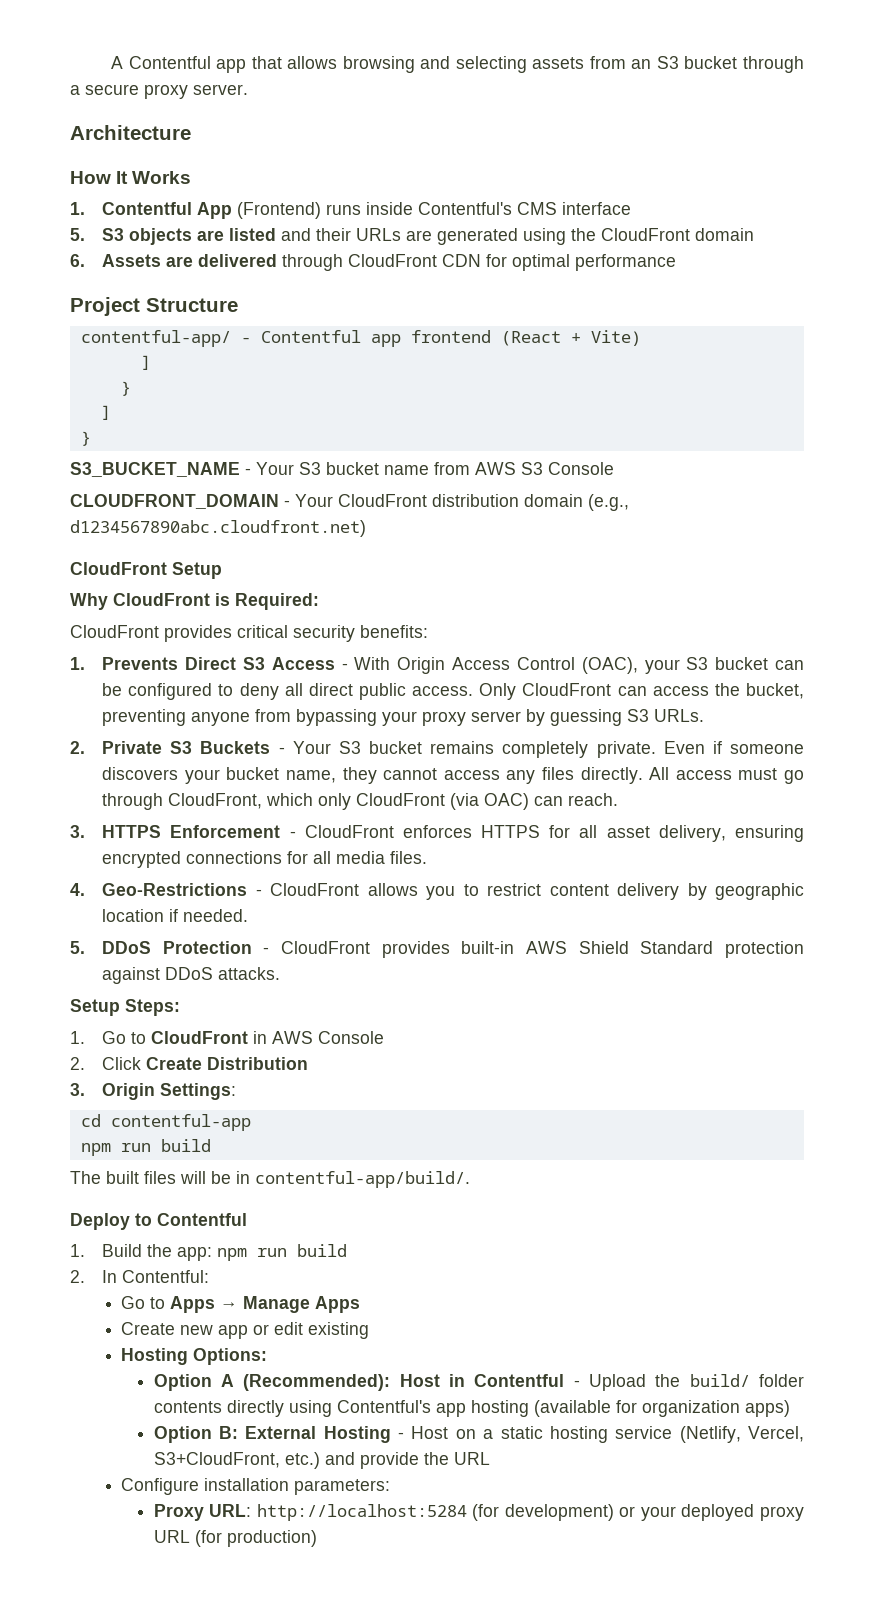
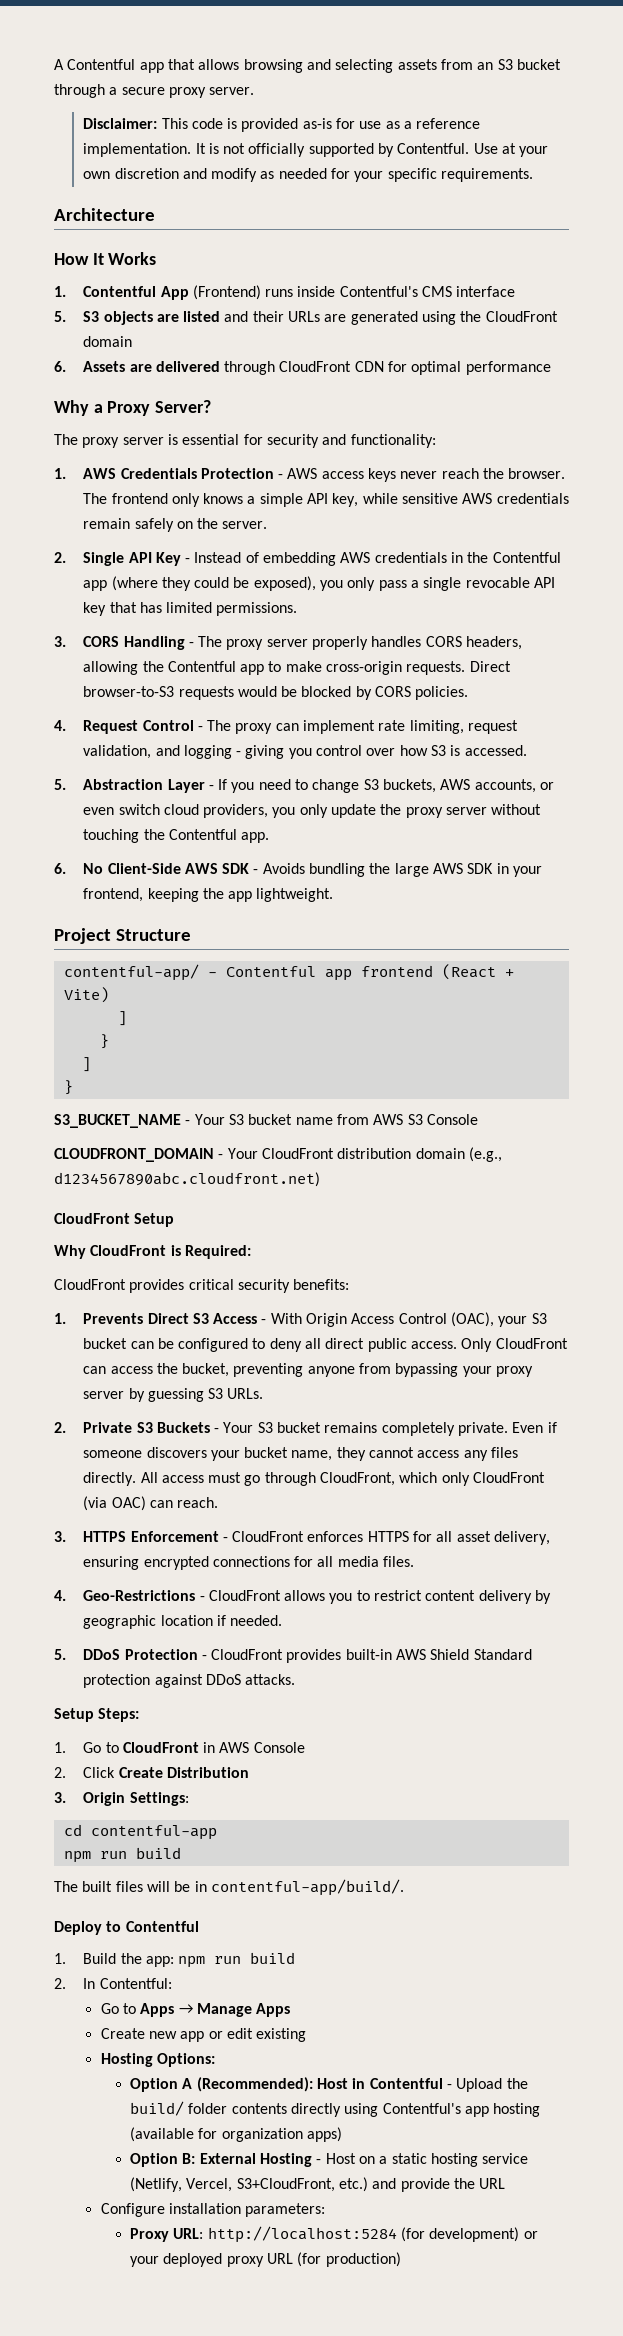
(248, 89) none -> [83,118,481,132] [83,143,549,157] [83,168,534,182] // Disclaimer: This code is provided as-is for use as a reference implementation. It is not officially supported by Contentful. Use at your own discretion and modify as needed for your specific requirements.
(677, 262) none -> [54,400,212,416] [54,434,436,448] [54,468,566,482] [83,493,569,507] [83,518,268,532] [54,552,561,566] [83,576,556,591] [83,602,298,616] [54,636,523,650] [83,661,511,675] [83,686,469,700] [54,720,519,734] [83,745,527,759] [54,779,555,793] [83,804,542,818] [83,829,270,843] [54,863,543,877] [83,888,334,902] // Why a Proxy Server? // The proxy server is essential for security and functionality: // 1. AWS Credentials Protection - AWS access keys never reach the browser. The frontend only knows a simple API key, while sensitive AWS credentials remain safely on the server. // 2. Single API Key - Instead of embedding AWS credentials in the Contentful app (where they could be exposed), you only pass a single revocable API key that has limited permissions. // 3. CORS Handling - The proxy server properly handles CORS headers, allowing the Contentful app to make cross-origin requests. Direct browser-to-S3 requests would be blocked by CORS policies. // 4. Request Control - The proxy can implement rate limiting, request validation, and logging - giving you control over how S3 is accessed. // 5. Abstraction Layer - If you need to change S3 buckets, AWS accounts, or even switch cloud providers, you only update the proxy server without touching the Contentful app. // 6. No Client-Side AWS SDK - Avoids bundling the large AWS SDK in your frontend, keeping the app lightweight.

